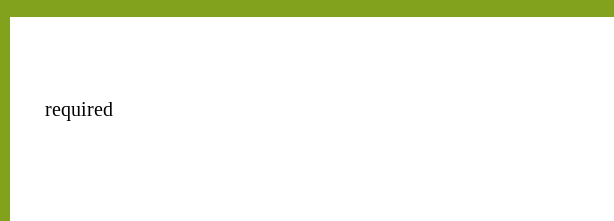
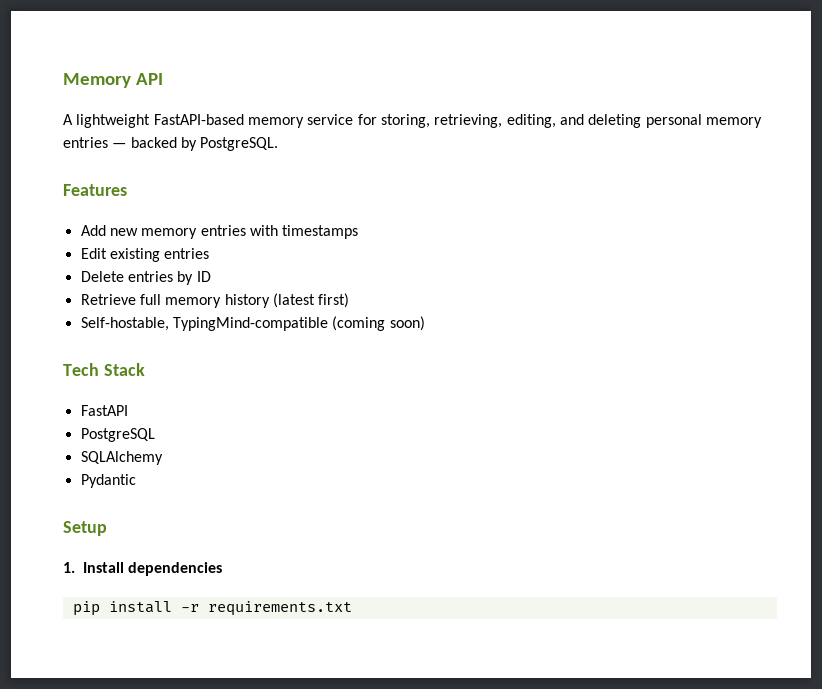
[45,102,113,121] required -> [63,73,163,88] [63,114,762,128] [63,137,279,151] [63,184,127,196] [80,225,359,239] [80,248,210,262] [80,271,211,285] [80,293,350,308] [80,316,425,331] [63,363,145,376] [80,405,128,416] [80,428,155,442] [80,451,163,465] [80,474,136,488] [63,521,107,536] [63,562,223,576] [72,601,352,616] Memory API // A lightweight FastAPI-based memory service for storing, retrieving, editing, and deleting personal memory entries — backed by PostgreSQL. // Features // Add new memory entries with timestamps // Edit existing entries // Delete entries by ID // Retrieve full memory history (latest first) // Self-hostable, TypingMind-compatible (coming soon) // Tech Stack // FastAPI // PostgreSQL // SQLAlchemy // Pydantic // Setup // 1. Install dependencies // pip install -r requirements.txt

